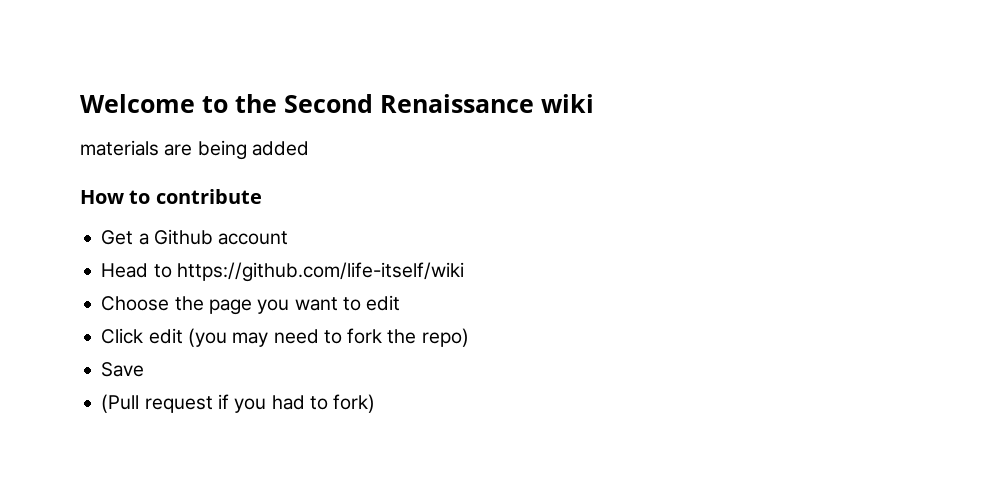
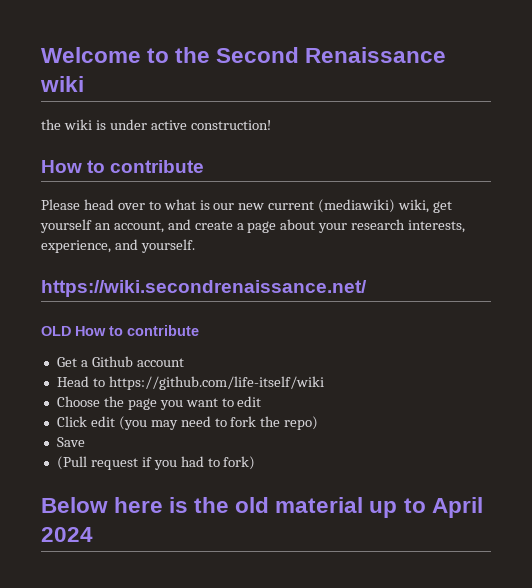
[80,140,309,160] materials are being added // -> [41,119,271,130] [41,160,205,173] [41,199,453,213] [40,219,466,233] [41,239,195,253] [41,280,367,297] [41,326,71,336] the wiki is under active construction! // How to contribute // Please head over to what is our new current (mediawiki) wiki, get yourself an account, and create a page about your research interests, experience, and yourself. // https://wiki.secondrenaissance.net/ // OLD
(376, 403) none -> [41,497,483,518] [41,527,93,542] // Below here is the old material up to April 2024

